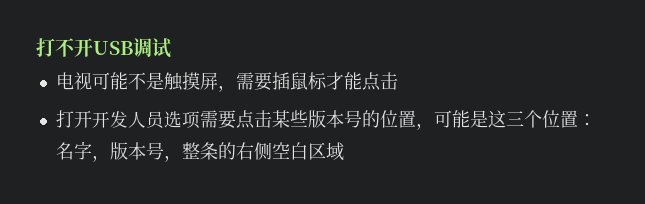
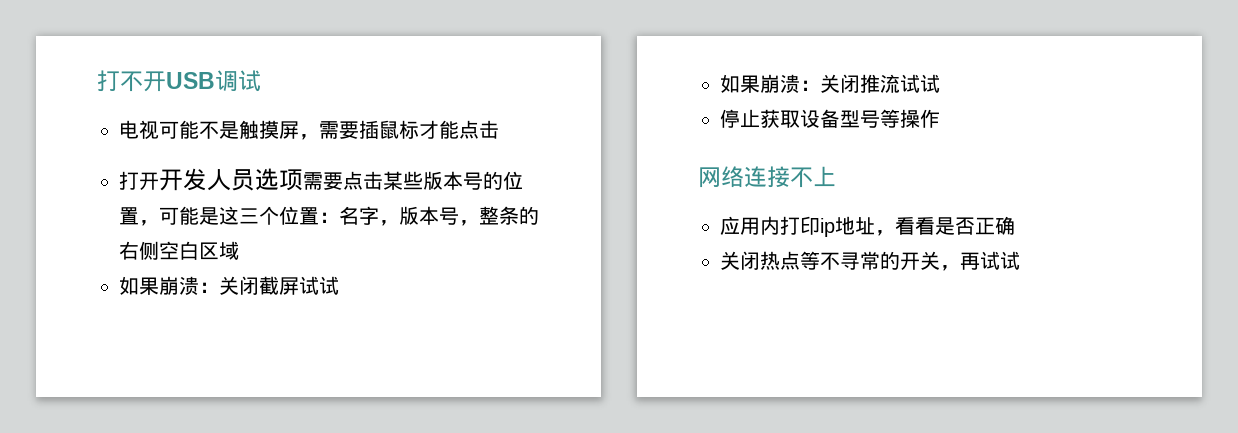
(344, 151) none -> [119,276,339,295] [720,74,940,93] [720,109,940,128] [698,166,836,188] [720,216,1015,237] [720,251,1020,271] // 如果崩溃：关闭截屏试试 // 如果崩溃：关闭推流试试 // 停止获取设备型号等操作 // 网络连接不上 // 应用内打印ip地址，看看是否正确 // 关闭热点等不寻常的开关，再试试

